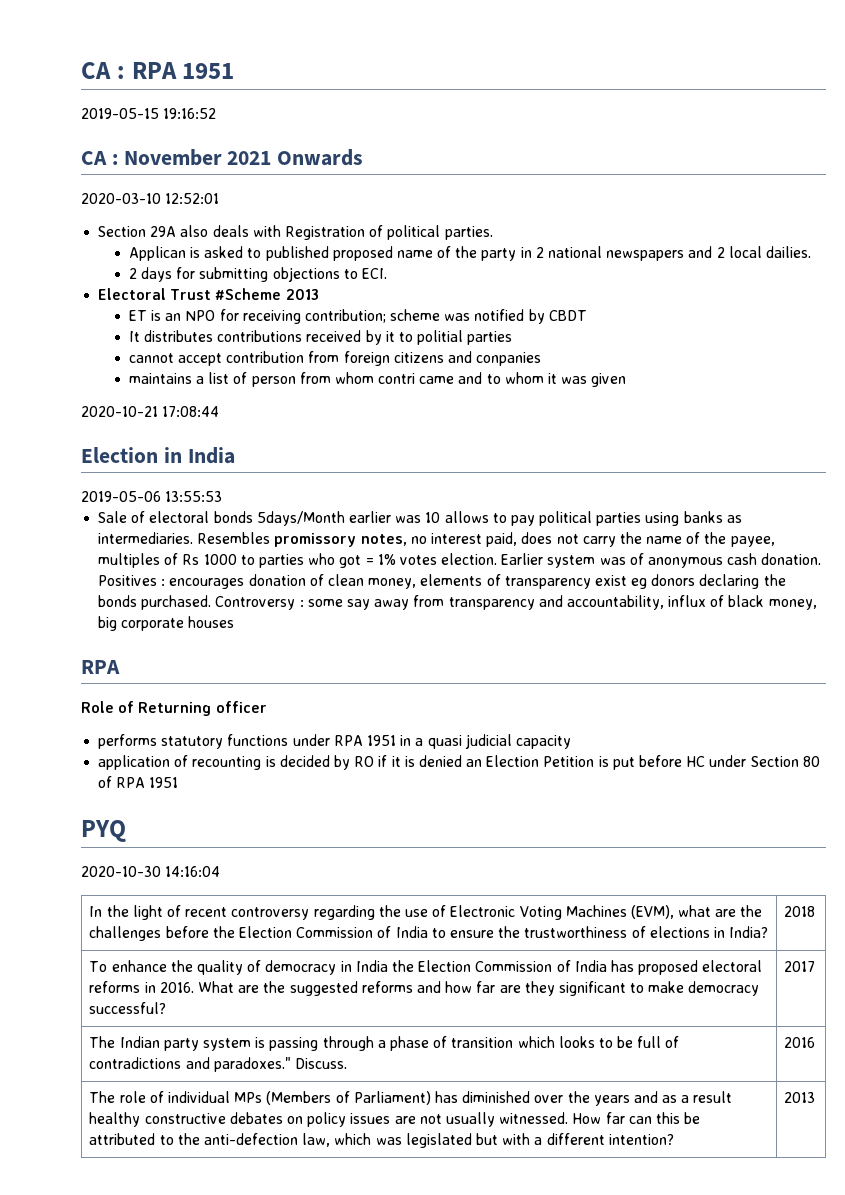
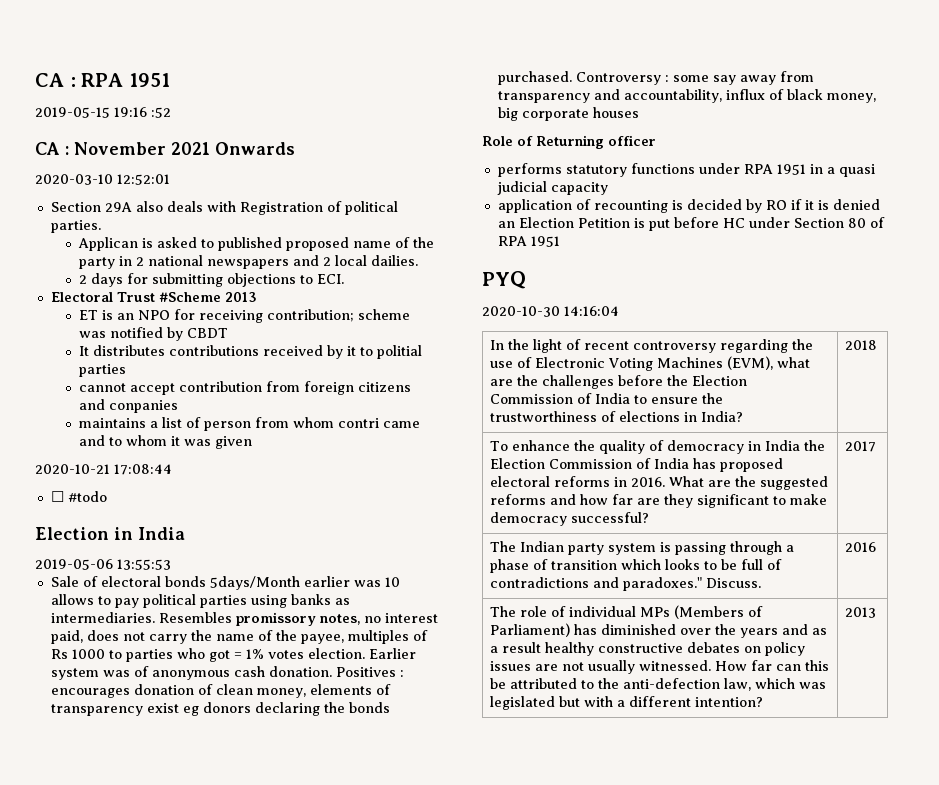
[163,108,217,119] 19:16:52 -> [114,107,171,118] 19:16 :52
(220, 411) none -> [50,491,107,502] // ☐ #todo
[81,660,120,674] // RPA -> (639, 112) none

